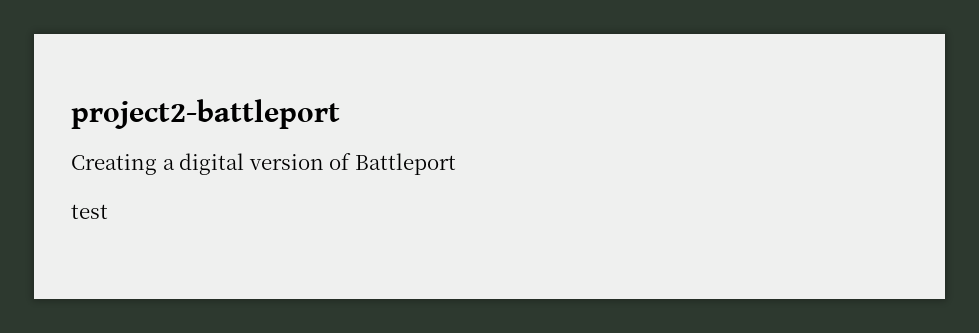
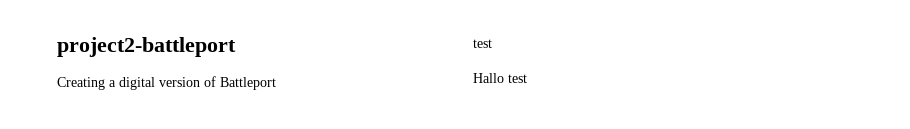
(108, 211) none -> [473,73,527,83] // Hallo test

